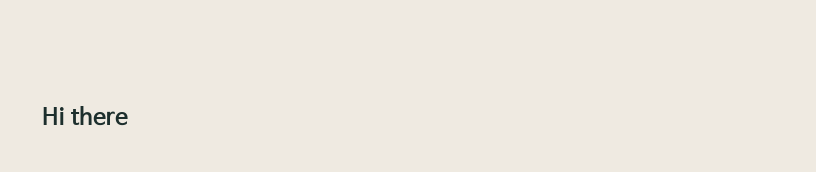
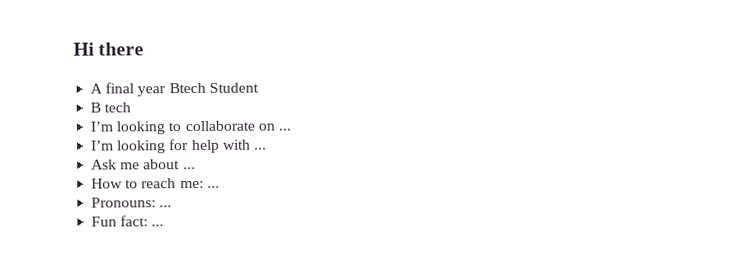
(129, 116) none -> [90,82,259,97] [90,102,132,113] [90,120,291,135] [91,139,267,154] [91,159,196,170] [91,178,220,189] [91,197,173,208] [91,215,165,227] // A final year Btech Student // B tech // I’m looking to collaborate on ... // I’m looking for help with ... // Ask me about ... // How to reach me: ... // Pronouns: ... // Fun fact: ...

